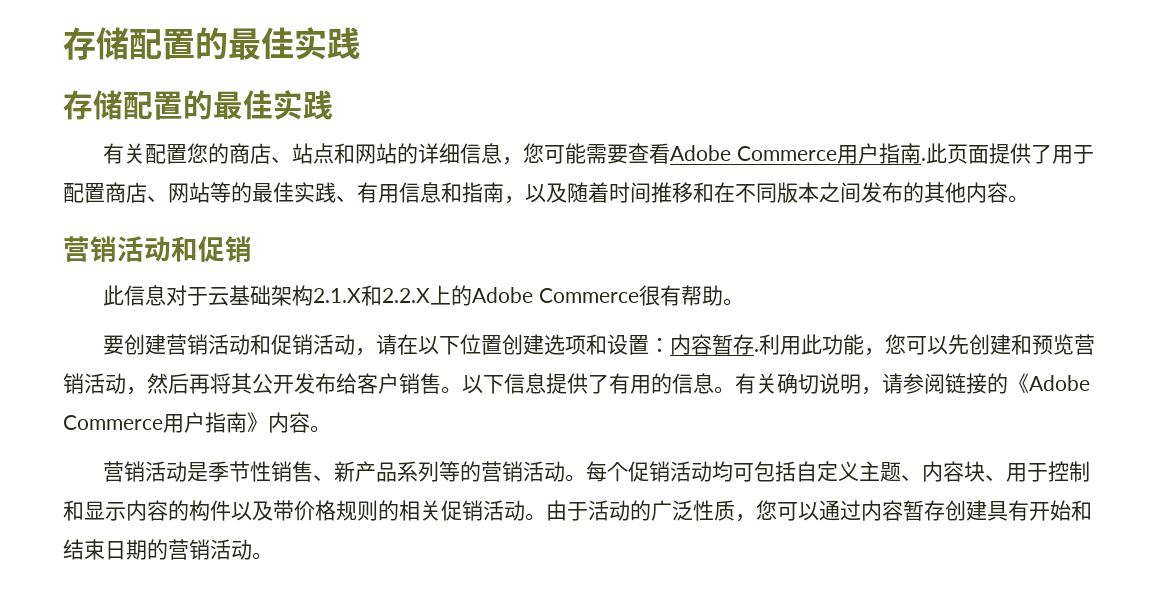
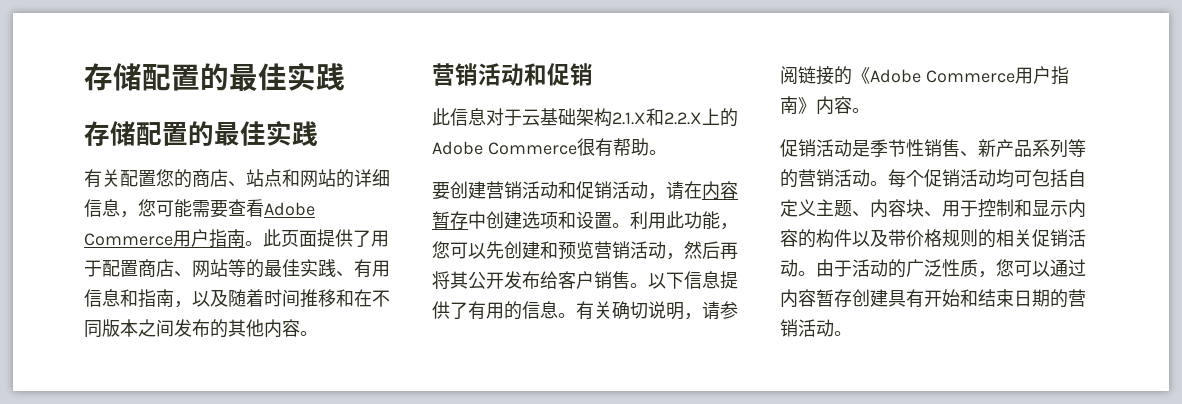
[920,158,926,161] . -> [245,241,263,246] 。
[418,334,503,355] 以下位置 -> [702,181,738,200] [432,211,486,229] 内容暂存中
[649,334,760,355] ：内容暂存. -> [612,223,630,228] 。
[103,461,125,482] 营 -> [780,139,798,157] 促

